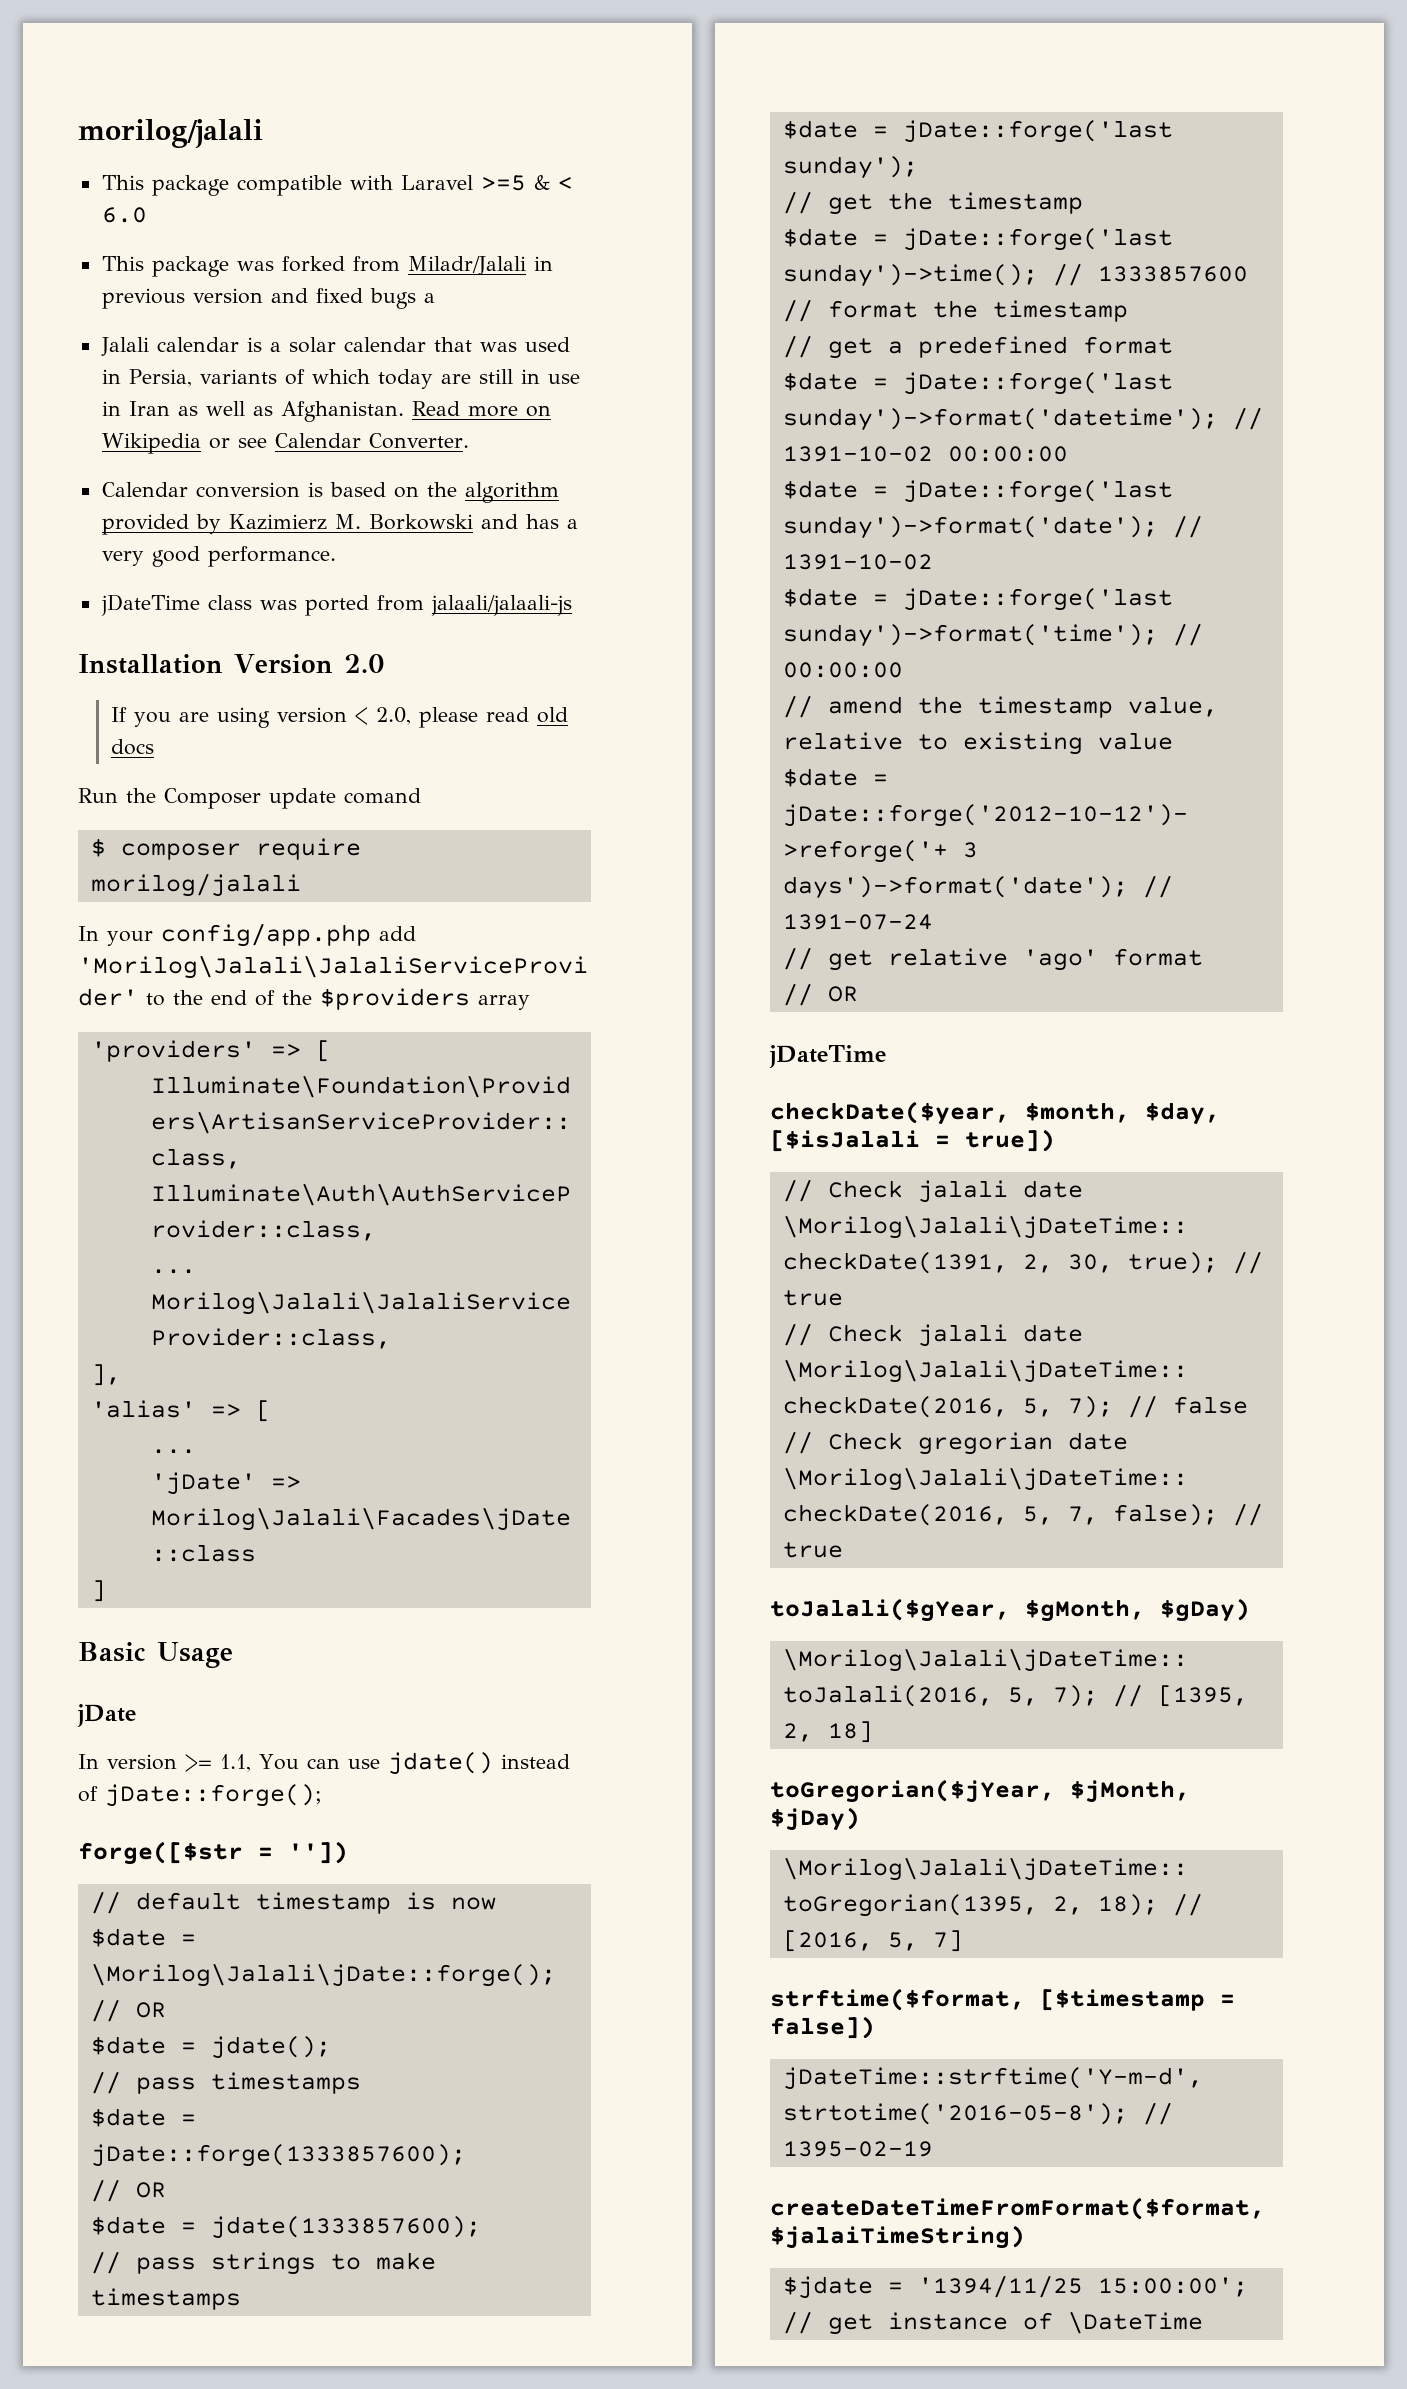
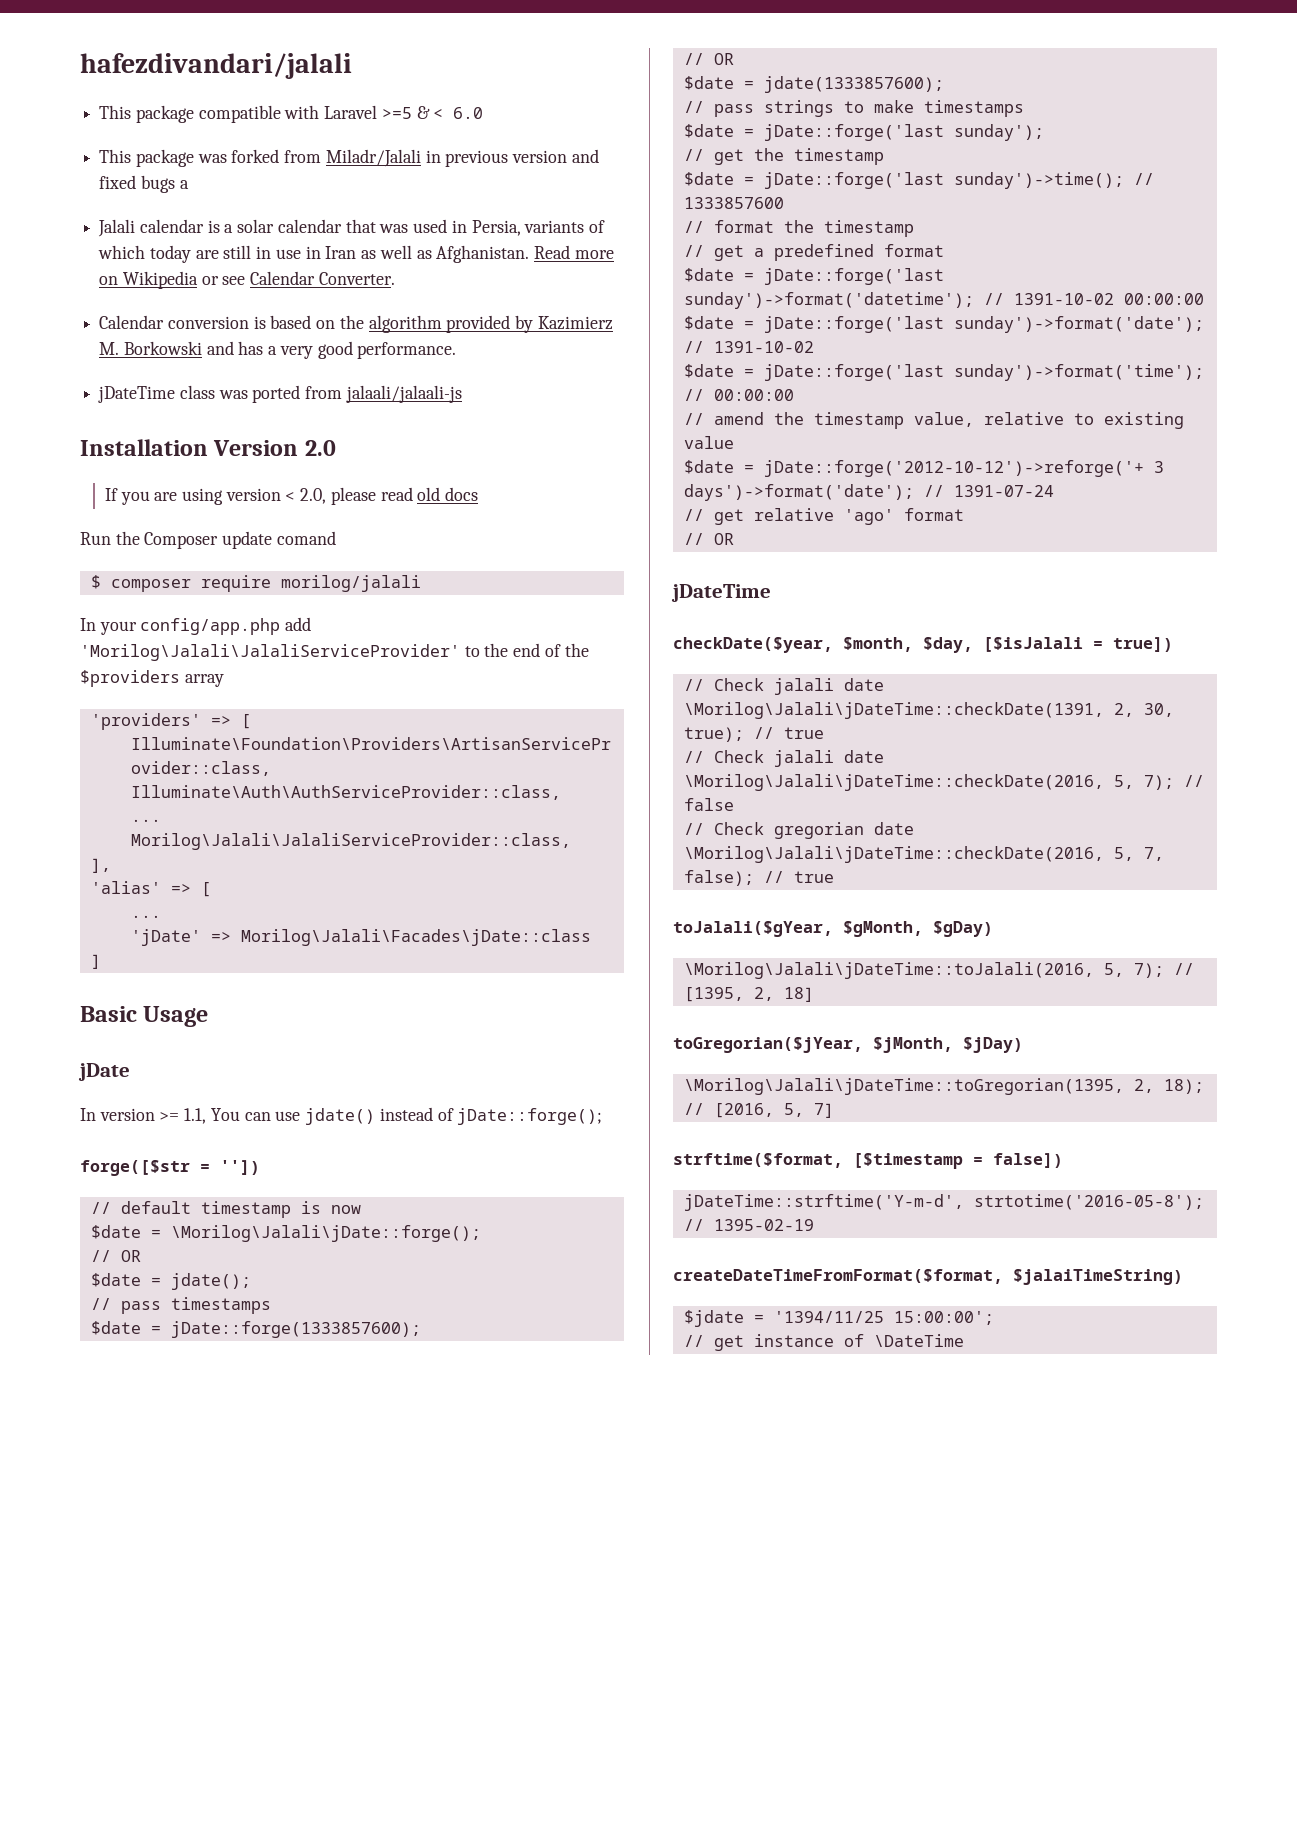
[78,119,263,148] morilog/jalali -> [80,53,352,79] hafezdivandari/jalali

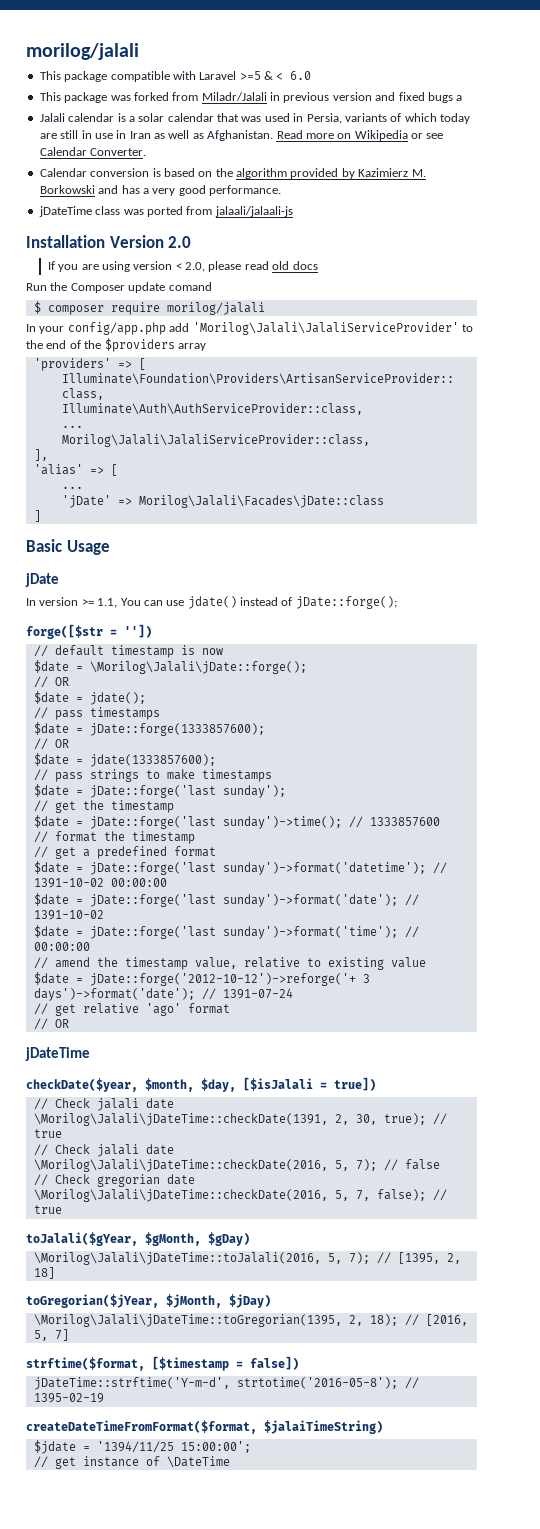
[80,53,352,79] hafezdivandari/jalali -> [26,43,139,60] morilog/jalali

